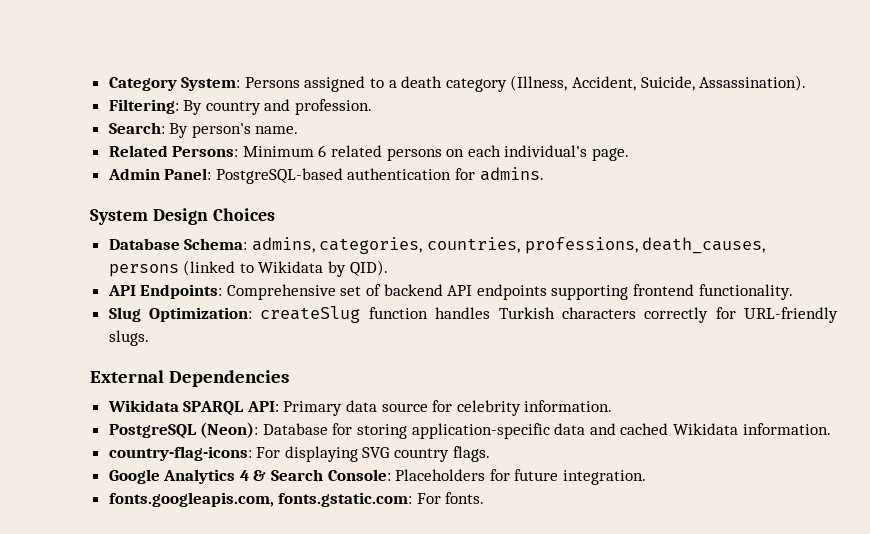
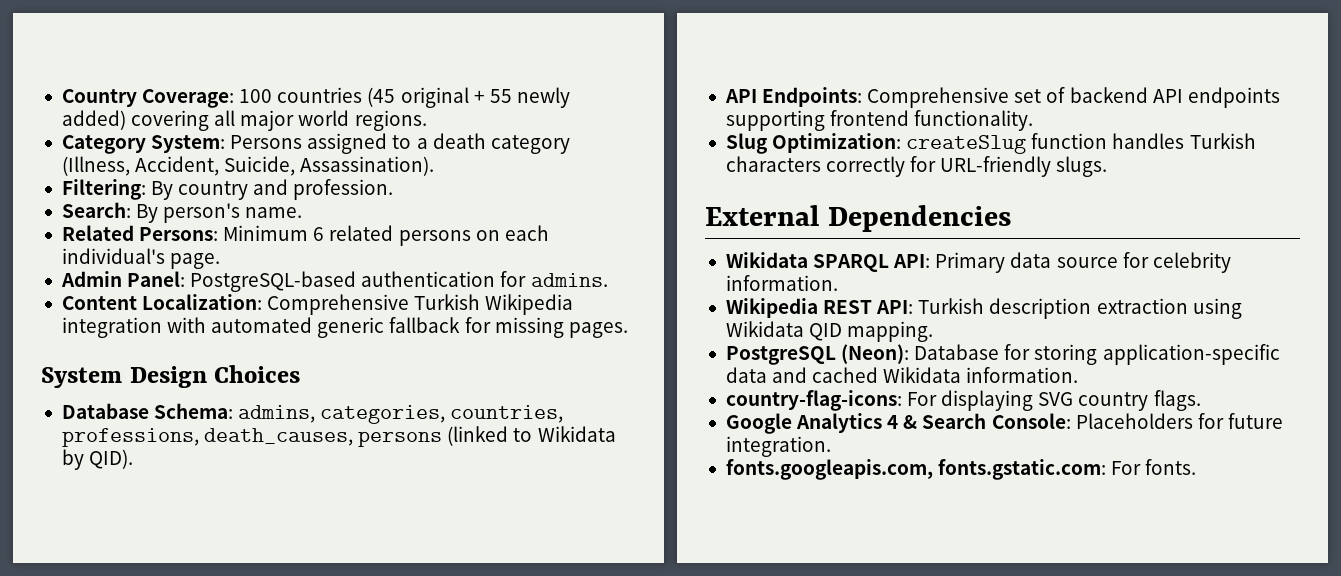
(108, 84) none -> [61,87,570,108] [61,110,427,131] Country Coverage: 100 countries (45 original + 55 newly added) covering all major world regions. //
(544, 174) none -> [61,294,574,315] [61,317,628,338] // Content Localization: Comprehensive Turkish Wikipedia integration with automated generic fallback for missing pages.
(613, 406) none -> [725,298,1242,319] [725,321,934,342] // Wikipedia REST API: Turkish description extraction using Wikidata QID mapping.

